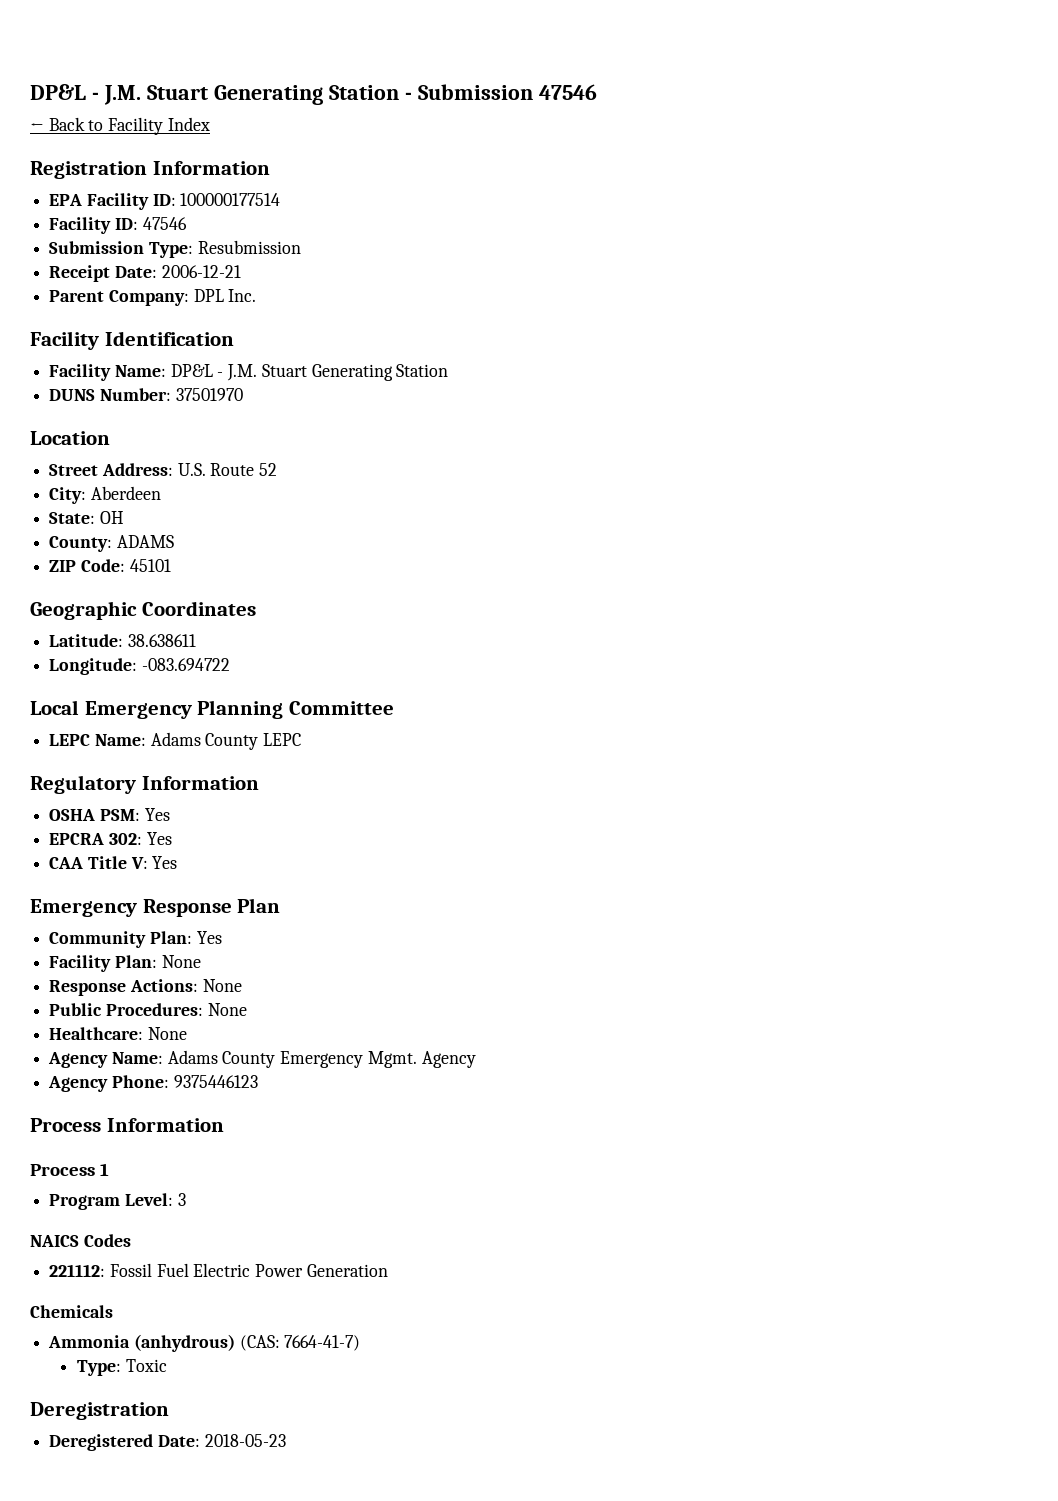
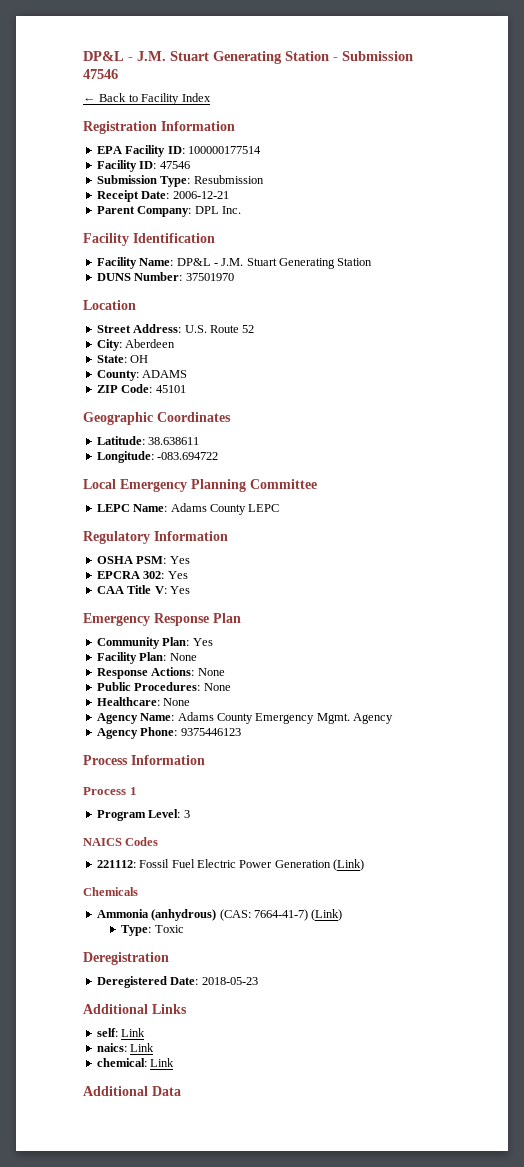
(388, 1270) none -> [333,859,364,871] (Link)
(361, 1343) none -> [311,909,343,921] (Link)
(286, 1440) none -> [83,1004,187,1014] [96,1028,146,1037] [96,1043,155,1052] [96,1058,175,1067] [83,1086,181,1096] // Additional Links // self: Link // naics: Link // chemical: Link // Additional Data

